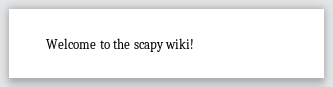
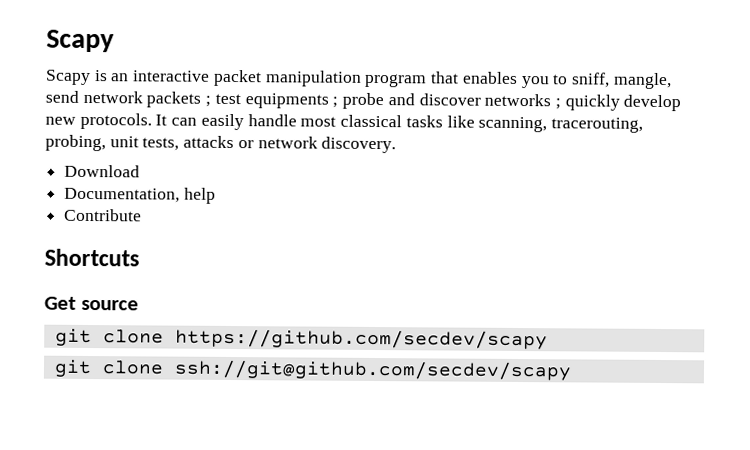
[46,38,195,52] Welcome to the scapy wiki! -> [46,29,115,53] [45,69,672,90] [45,90,682,112] [45,112,643,133] [45,134,397,154] [64,164,141,178] [64,187,216,204] [64,208,143,222] [44,248,140,267] [44,296,139,311] [54,328,548,350] [53,359,572,381] Scapy // Scapy is an interactive packet manipulation program that enables you to sniff, mangle, send network packets ; test equipments ; probe and discover networks ; quickly develop new protocols. It can easily handle most classical tasks like scanning, tracerouting, probing, unit tests, attacks or network discovery. // Download // Documentation, help // Contribute // Shortcuts // Get source // git clone https://github.com/secdev/scapy // git clone ssh://git@github.com/secdev/scapy

